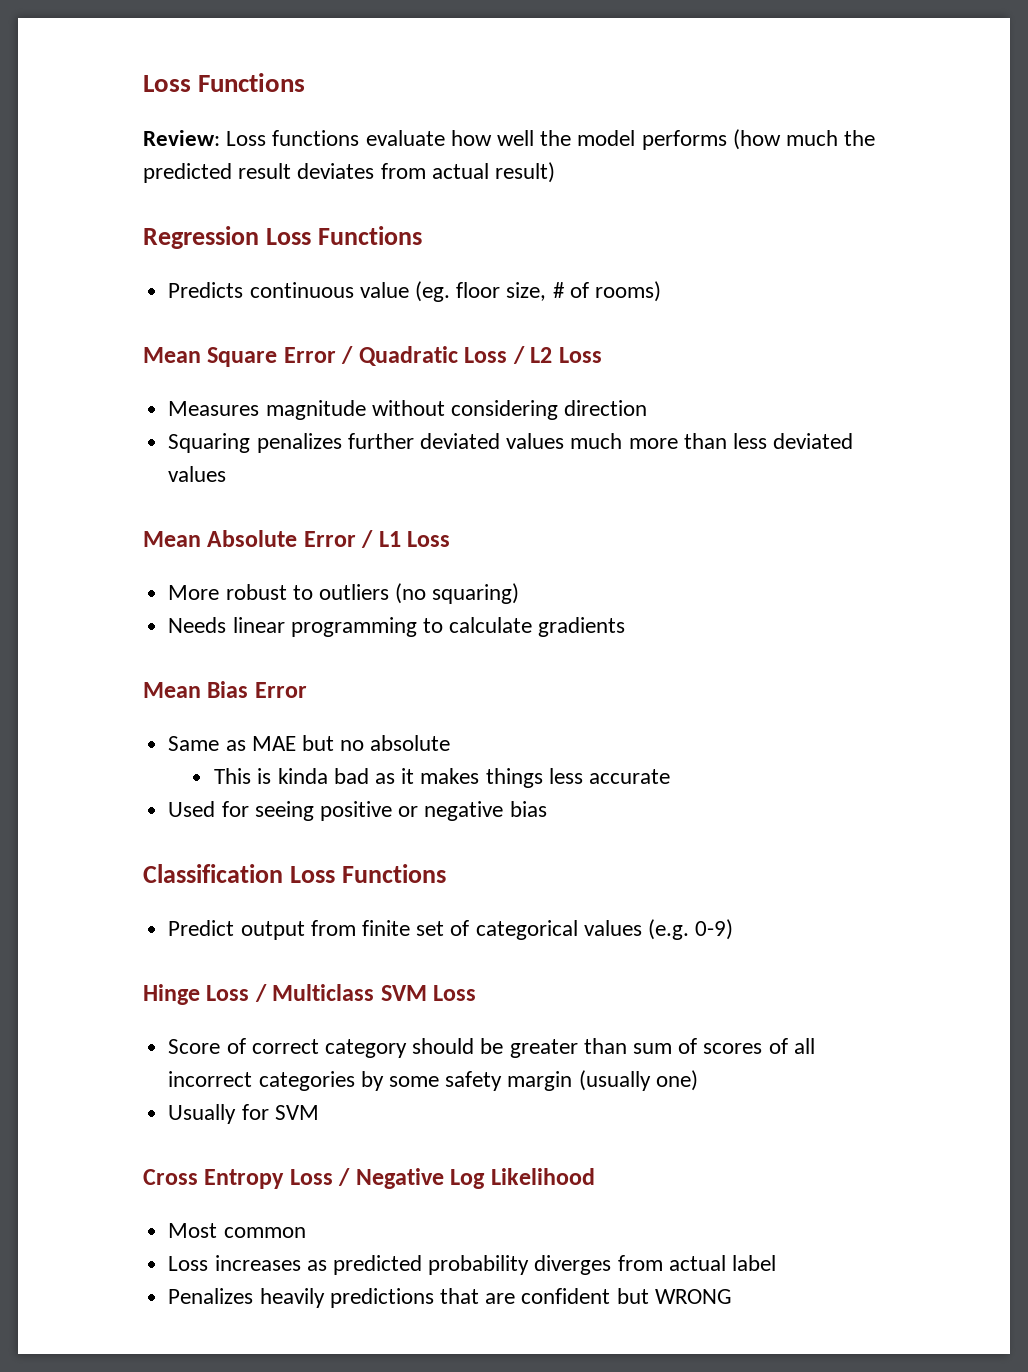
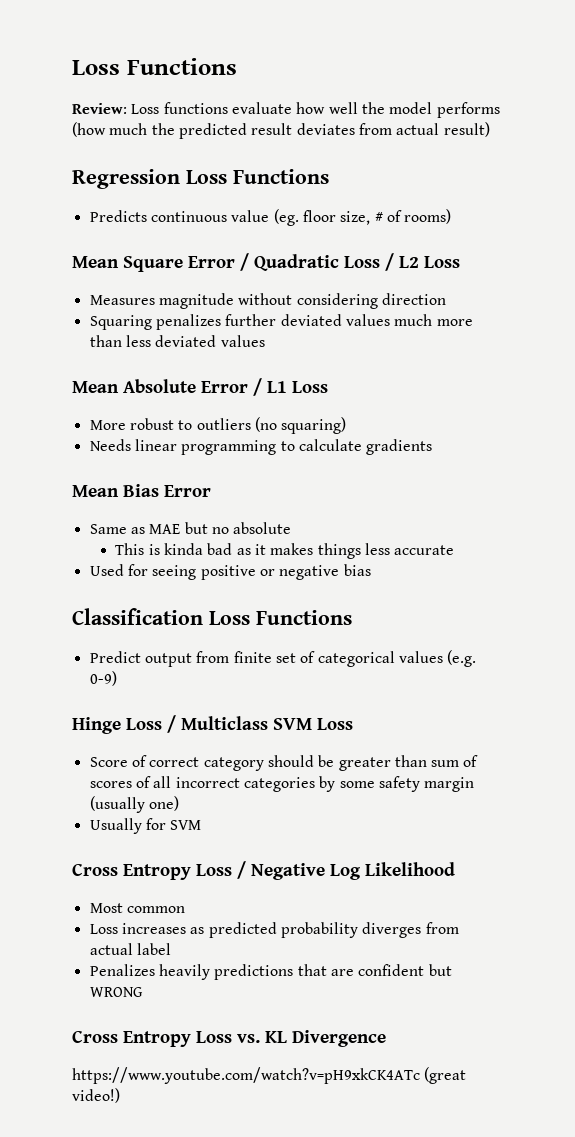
(732, 1296) none -> [72,1030,386,1047] [72,1067,467,1084] [72,1088,120,1103] // Cross Entropy Loss vs. KL Divergence // https://www.youtube.com/watch?v=pH9xkCK4ATc (great video!)

